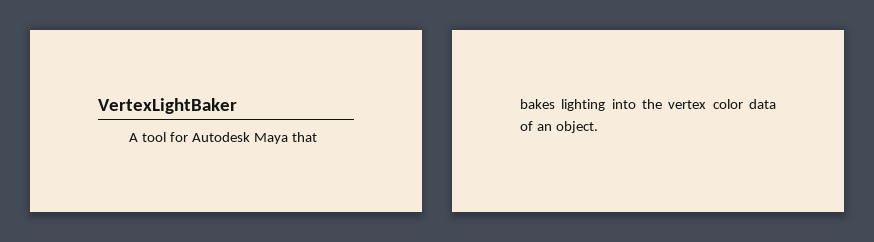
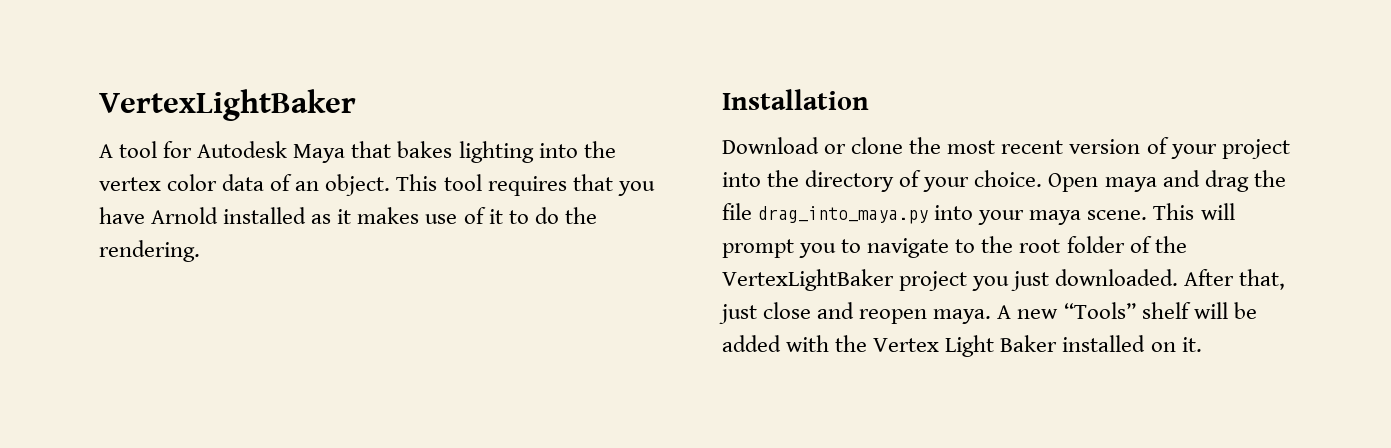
(598, 127) none -> [396,174,655,196] [99,207,597,224] [99,240,200,262] [722,89,869,110] [722,137,1290,159] [722,170,1286,192] [722,203,1235,225] [722,236,1187,258] [722,269,1286,291] [719,302,1257,324] [722,335,1202,357] This tool requires that you have Arnold installed as it makes use of it to do the rendering. // Installation // Download or clone the most recent version of your project into the directory of your choice. Open maya and drag the file drag_into_maya.py into your maya scene. This will prompt you to navigate to the root folder of the VertexLightBaker project you just downloaded. After that, just close and reopen maya. A new “Tools” shelf will be added with the Vertex Light Baker installed on it.

